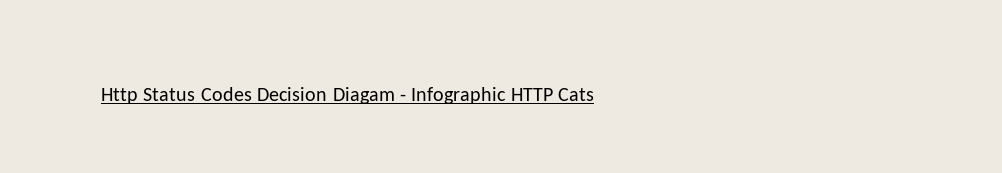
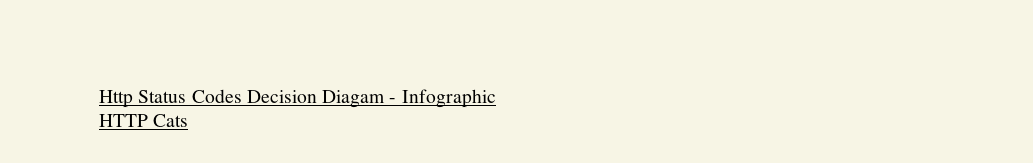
(507, 95) none -> (496, 98) //

